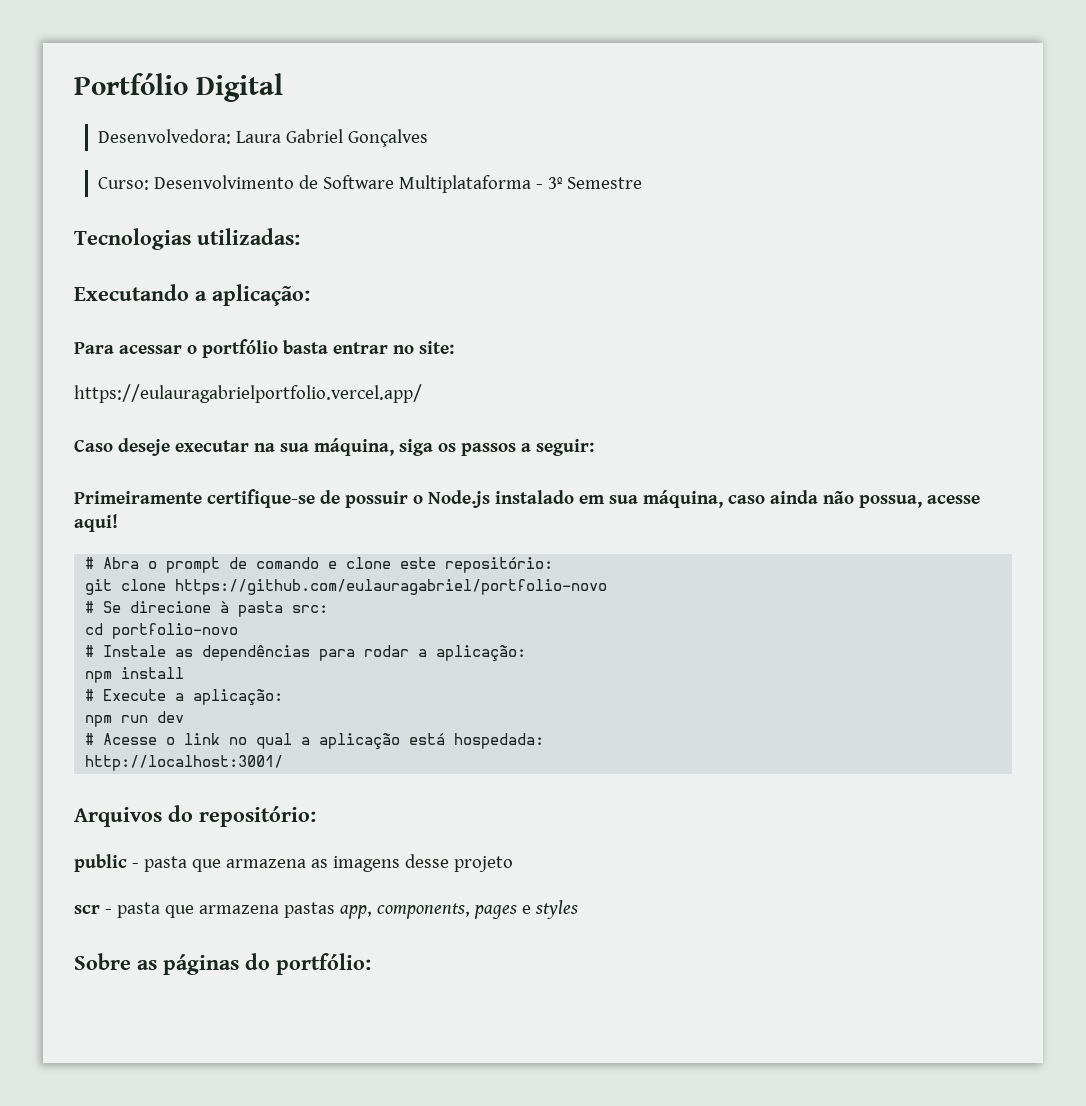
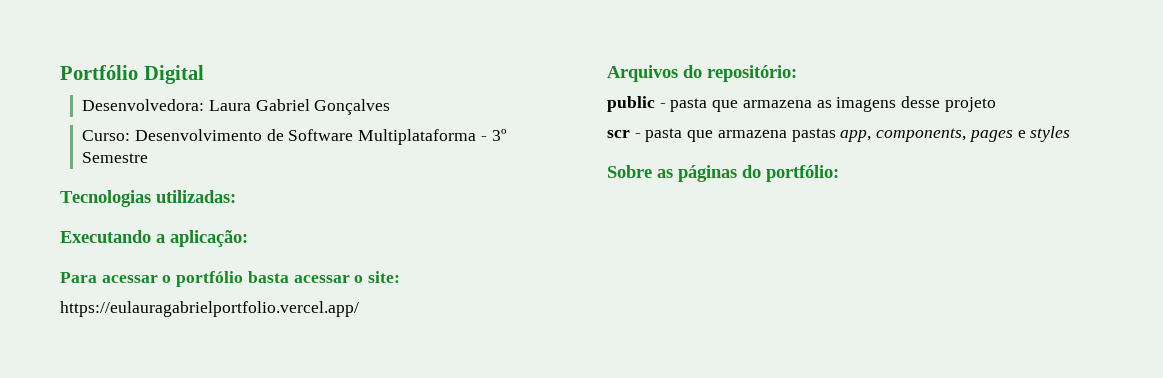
[333,342,414,354] entrar no -> [293,275,364,283] acessar o
[74,438,594,456] [74,489,980,508] [74,514,118,532] [85,557,554,573] [85,579,608,595] [85,601,329,617] [85,623,239,639] [85,645,527,661] [85,667,185,683] [85,689,284,705] [85,711,185,727] [85,733,545,749] [85,755,284,771] // Caso deseje executar na sua máquina, siga os passos a seguir: // Primeiramente certifique-se de possuir o Node.js instalado em sua máquina, caso ainda não possua, acesse aqui! // # Abra o prompt de comando e clone este repositório: // git clone https://github.com/eulauragabriel/portfolio-novo // # Se direcione à pasta src: // cd portfolio-novo // # Instale as dependências para rodar a aplicação: // npm install // # Execute a aplicação: // npm run dev // # Acesse o link no qual a aplicação está hospedada: // http://localhost:3001/ -> (359, 309) none

